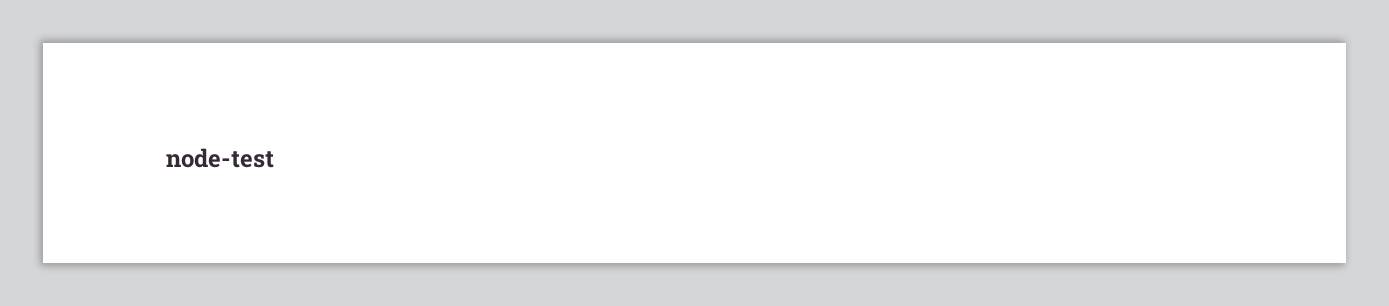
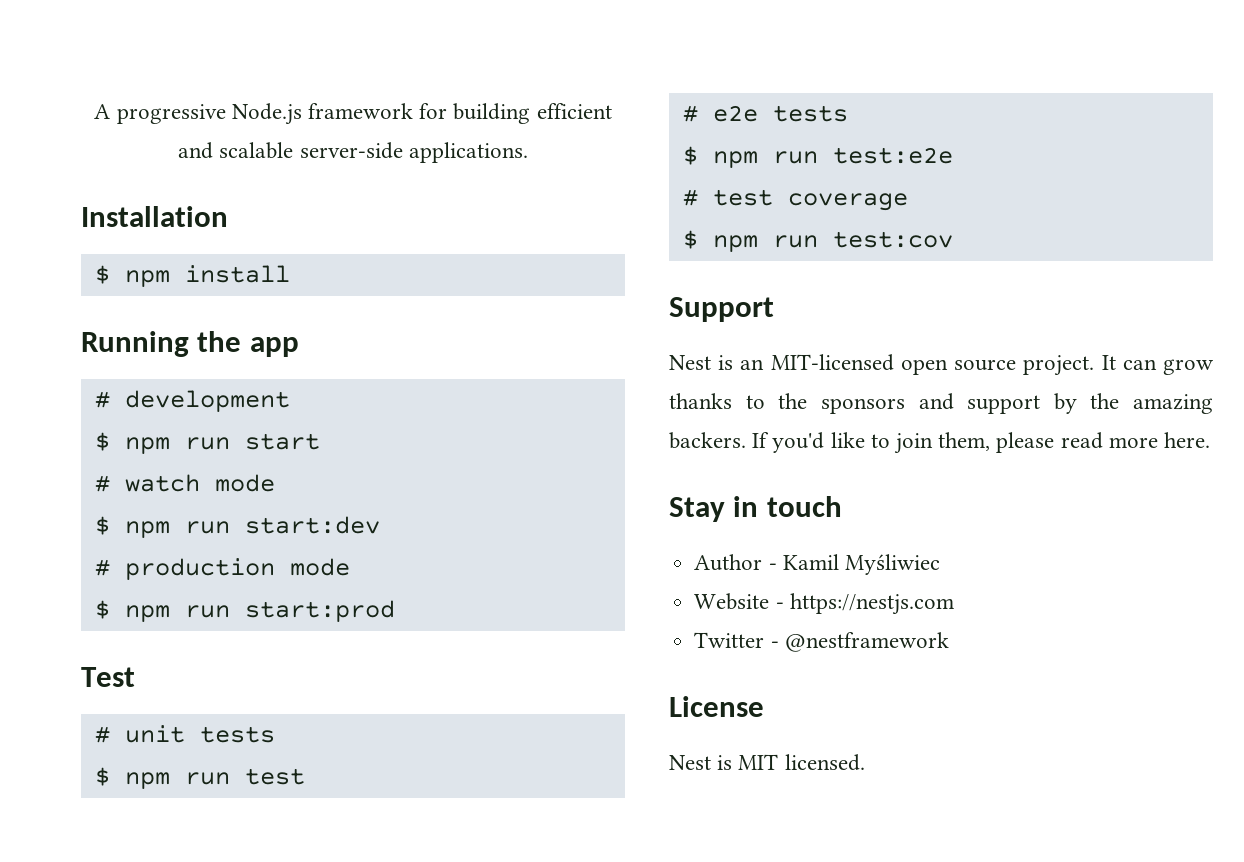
[166,148,274,168] node-test -> [94,103,612,125] [178,142,528,163] [81,206,228,227] [94,265,290,287] [81,331,299,357] [94,390,290,412] [94,432,320,454] [94,474,275,492] [94,516,380,538] [94,558,350,580] [94,600,395,622] [81,667,135,687] [94,725,275,743] [94,767,305,789] [682,105,848,122] [682,146,953,168] [682,189,908,211] [682,230,953,252] [669,297,774,322] [669,354,1214,376] [669,393,1213,414] [669,432,1211,454] [669,496,842,522] [694,554,940,575] [694,593,954,615] [694,632,949,652] [669,696,764,717] [669,754,865,771] A progressive Node.js framework for building efficient and scalable server-side applications. // Installation // $ npm install // Running the app // # development // $ npm run start // # watch mode // $ npm run start:dev // # production mode // $ npm run start:prod // Test // # unit tests // $ npm run test // # e2e tests // $ npm run test:e2e // # test coverage // $ npm run test:cov // Support // Nest is an MIT-licensed open source project. It can grow thanks to the sponsors and support by the amazing backers. If you'd like to join them, please read more here. // Stay in touch // Author - Kamil Myśliwiec // Website - https://nestjs.com // Twitter - @nestframework // License // Nest is MIT licensed.

